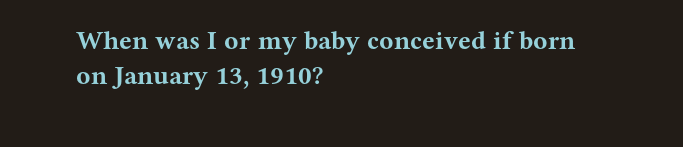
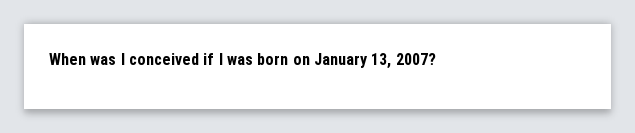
[224,31,515,55] or my baby conceived if -> [128,53,253,65] conceived if I was
[256,67,324,84] 1910? -> [395,53,436,65] 2007?

